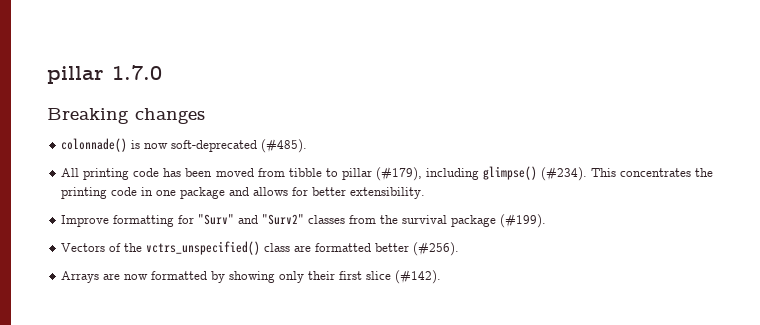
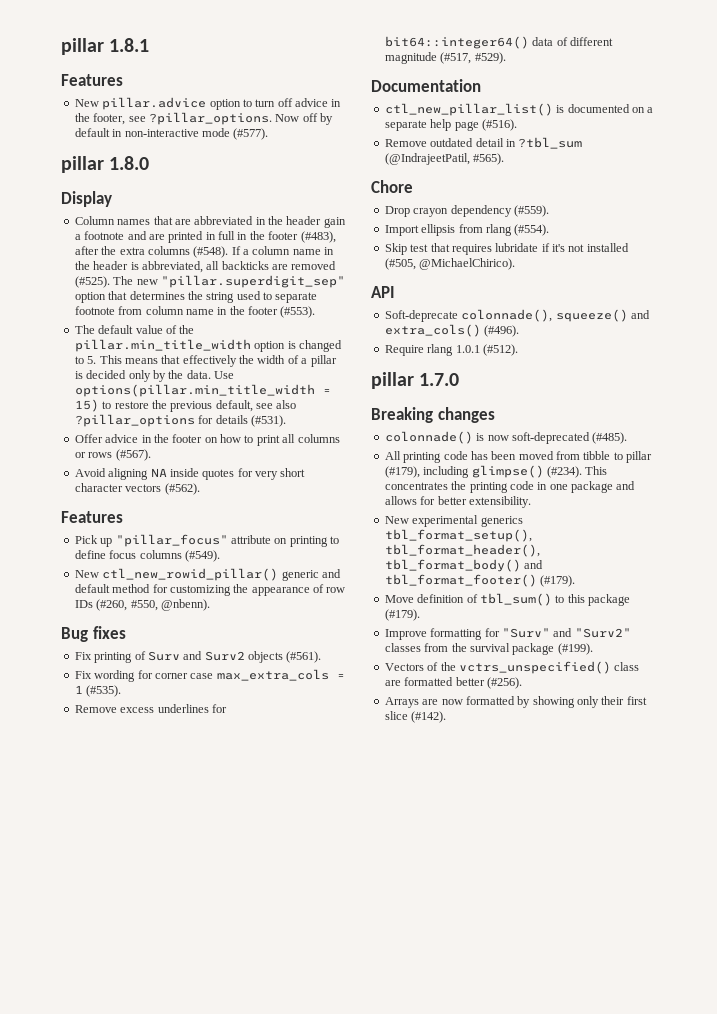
[47,66,104,84] pillar -> [61,38,150,55] [61,74,123,86] [74,97,342,110] [74,112,333,125] [74,128,269,140] [61,156,150,173] [61,191,112,207] [74,216,346,228] [74,231,336,243] [74,246,335,258] [74,261,337,273] [74,275,345,288] [74,291,318,303] [74,306,316,318] [74,325,195,334] [74,339,342,352] [74,355,337,367] [74,370,234,382] [74,384,331,397] [74,399,297,412] [74,414,286,427] [74,434,340,446] [74,449,151,461] [74,468,306,480] [74,483,200,495] [61,511,123,523] [74,534,339,547] [74,550,220,562] [74,568,341,581] [74,584,346,596] [74,599,210,611] [61,626,126,642] [74,651,322,663] [74,669,345,682] [74,685,122,697] [74,704,227,713] [384,36,613,49] [384,52,506,64] [371,79,481,92] [384,103,654,116] [384,119,517,131] [384,137,583,149] [384,153,505,165] [371,180,413,193] [384,205,549,217] [384,224,550,236] [384,243,629,255] [384,258,516,270] [371,286,395,298] [384,309,650,322] [384,324,520,337] [384,344,518,356] [371,372,414,389] pillar 1.8.1 // Features // New pillar.advice option to turn off advice in the footer, see ?pillar_options. Now off by default in non-interactive mode (#577). // pillar 1.8.0 // Display // Column names that are abbreviated in the header gain a footnote and are printed in full in the footer (#483), after the extra columns (#548). If a column name in the header is abbreviated, all backticks are removed (#525). The new "pillar.superdigit_sep" option that determines the string used to separate footnote from column name in the footer (#553). // The default value of the pillar.min_title_width option is changed to 5. This means that effectively the width of a pillar is decided only by the data. Use options(pillar.min_title_width = 15) to restore the previous default, see also ?pillar_options for details (#531). // Offer advice in the footer on how to print all columns or rows (#567). // Avoid aligning NA inside quotes for very short character vectors (#562). // Features // Pick up "pillar_focus" attribute on printing to define focus columns (#549). // New ctl_new_rowid_pillar() generic and default method for customizing the appearance of row IDs (#260, #550, @nbenn). // Bug fixes // Fix printing of Surv and Surv2 objects (#561). // Fix wording for corner case max_extra_cols = 1 (#535). // Remove excess underlines for bit64::integer64() data of different magnitude (#517, #529). // Documentation // ctl_new_pillar_list() is documented on a separate help page (#516). // Remove outdated detail in ?tbl_sum (@IndrajeetPatil, #565). // Chore // Drop crayon dependency (#559). // Import ellipsis from rlang (#554). // Skip test that requires lubridate if it's not installed (#505, @MichaelChirico). // API // Soft-deprecate colonnade(), squeeze() and extra_cols() (#496). // Require rlang 1.0.1 (#512). // pillar
(426, 193) none -> [384,515,523,527] [384,529,532,542] [384,544,540,557] [384,559,544,572] [384,574,576,587] [384,593,630,606] [384,609,420,621] // New experimental generics tbl_format_setup(), tbl_format_header(), tbl_format_body() and tbl_format_footer() (#179). // Move definition of tbl_sum() to this package (#179).

